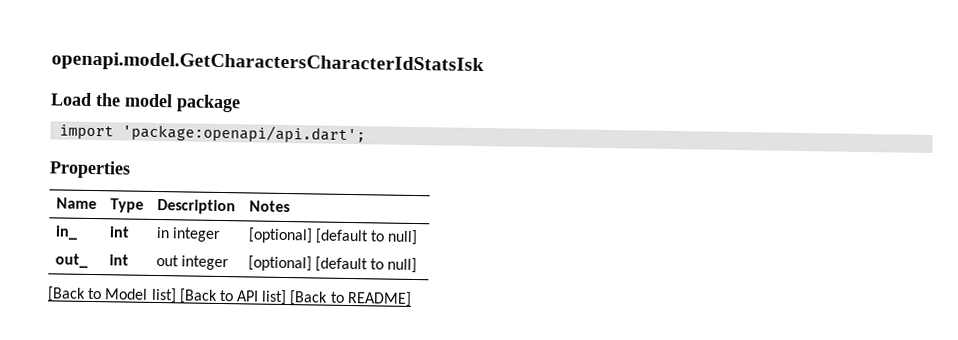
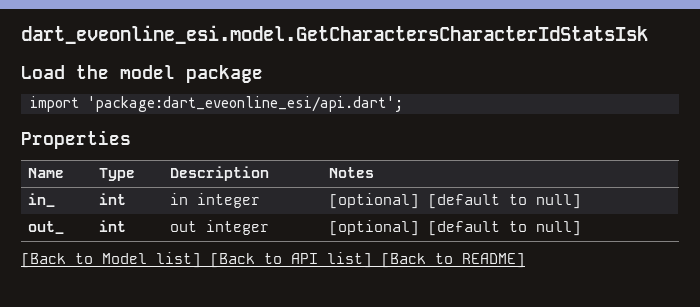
[51,51,484,76] openapi.model.GetCharactersCharacterIdStatsIsk -> [21,25,648,44] dart_eveonline_esi.model.GetCharactersCharacterIdStatsIsk
[122,123,367,144] 'package:openapi/api.dart'; -> [87,96,403,112] 'package:dart_eveonline_esi/api.dart';

